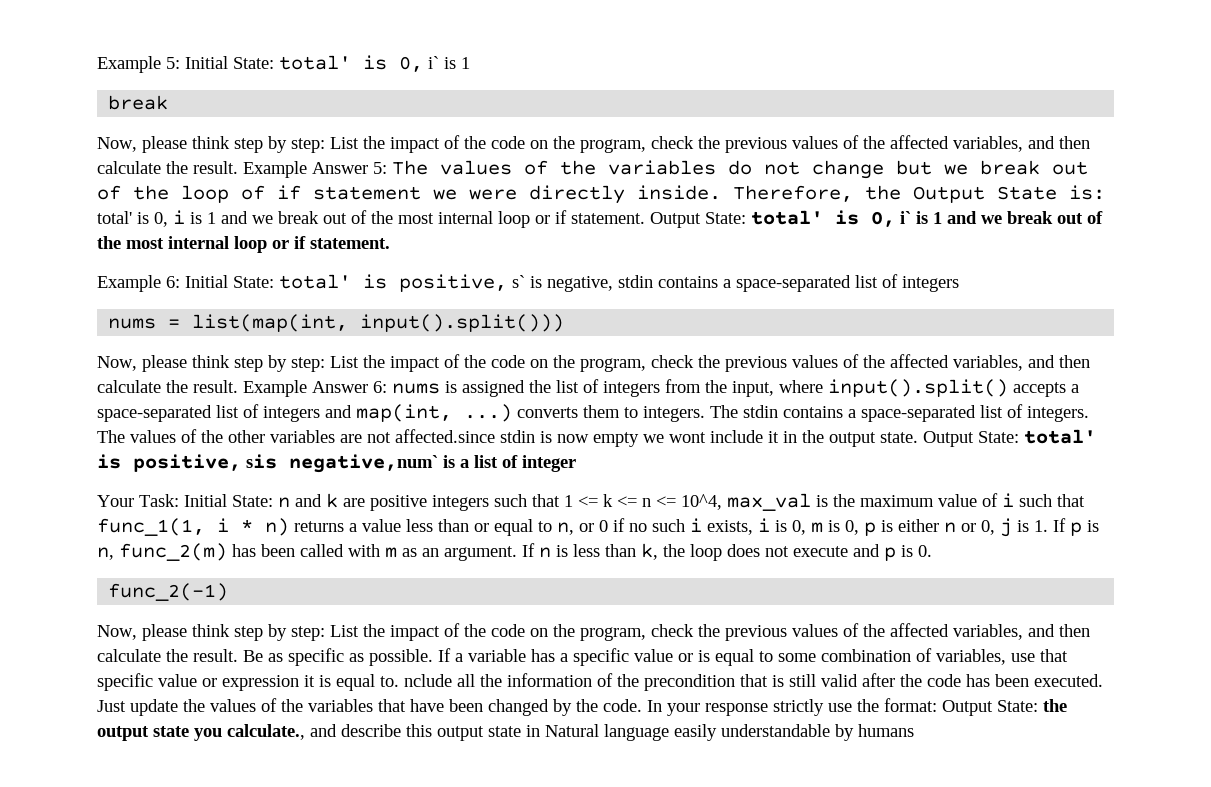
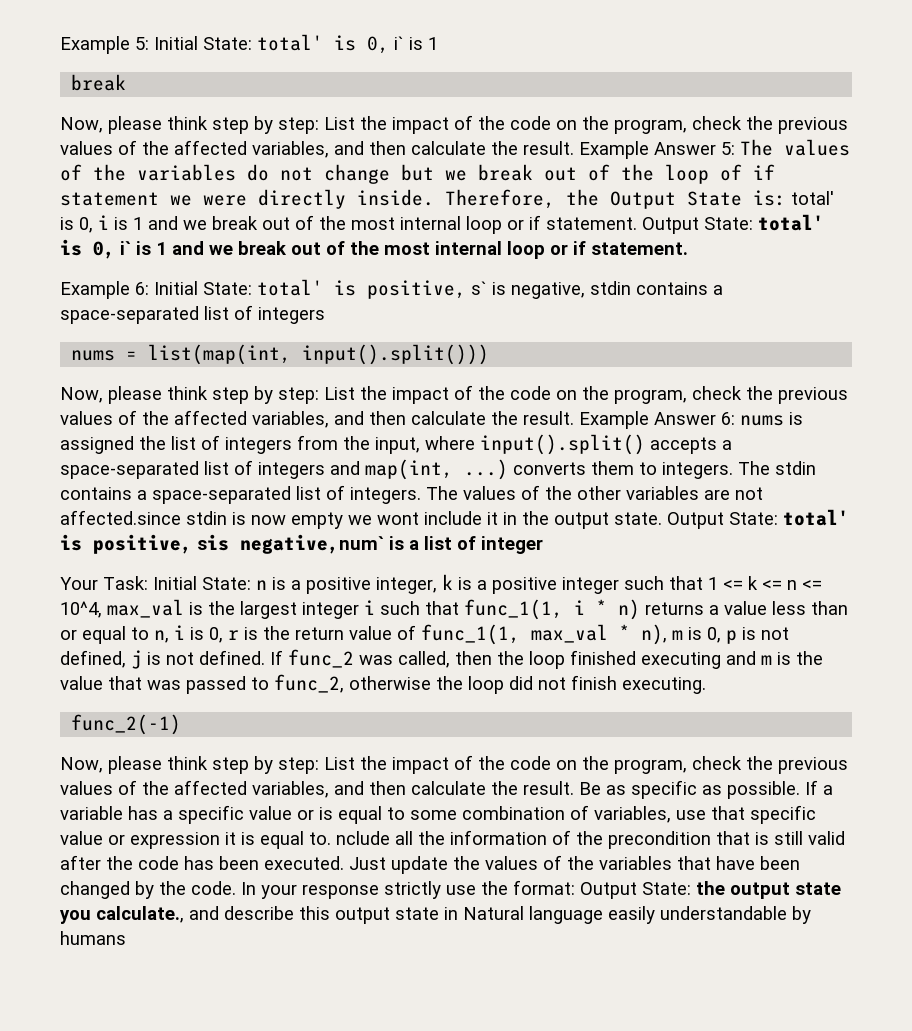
[295,493,489,511] and k are positive integers -> [272,574,619,594] is a positive integer, k is a positive integer
[860,493,998,507] maximum value of -> [240,601,359,619] largest integer
[579,518,806,535] or 0 if no such i exists, i is 0, -> [174,624,667,645] i is 0, r is the return value of func_1(1, max_val * n),
[898,518,1099,537] [97,543,932,561] either n or 0, j is 1. If p is n, func_2(m) has been called with m as an argument. If n is less than k, the loop does not execute and p is 0. -> [761,627,789,640] [60,649,823,669] [60,674,706,694] not defined, j is not defined. If func_2 was called, then the loop finished executing and m is the value that was passed to func_2, otherwise the loop did not finish executing.

